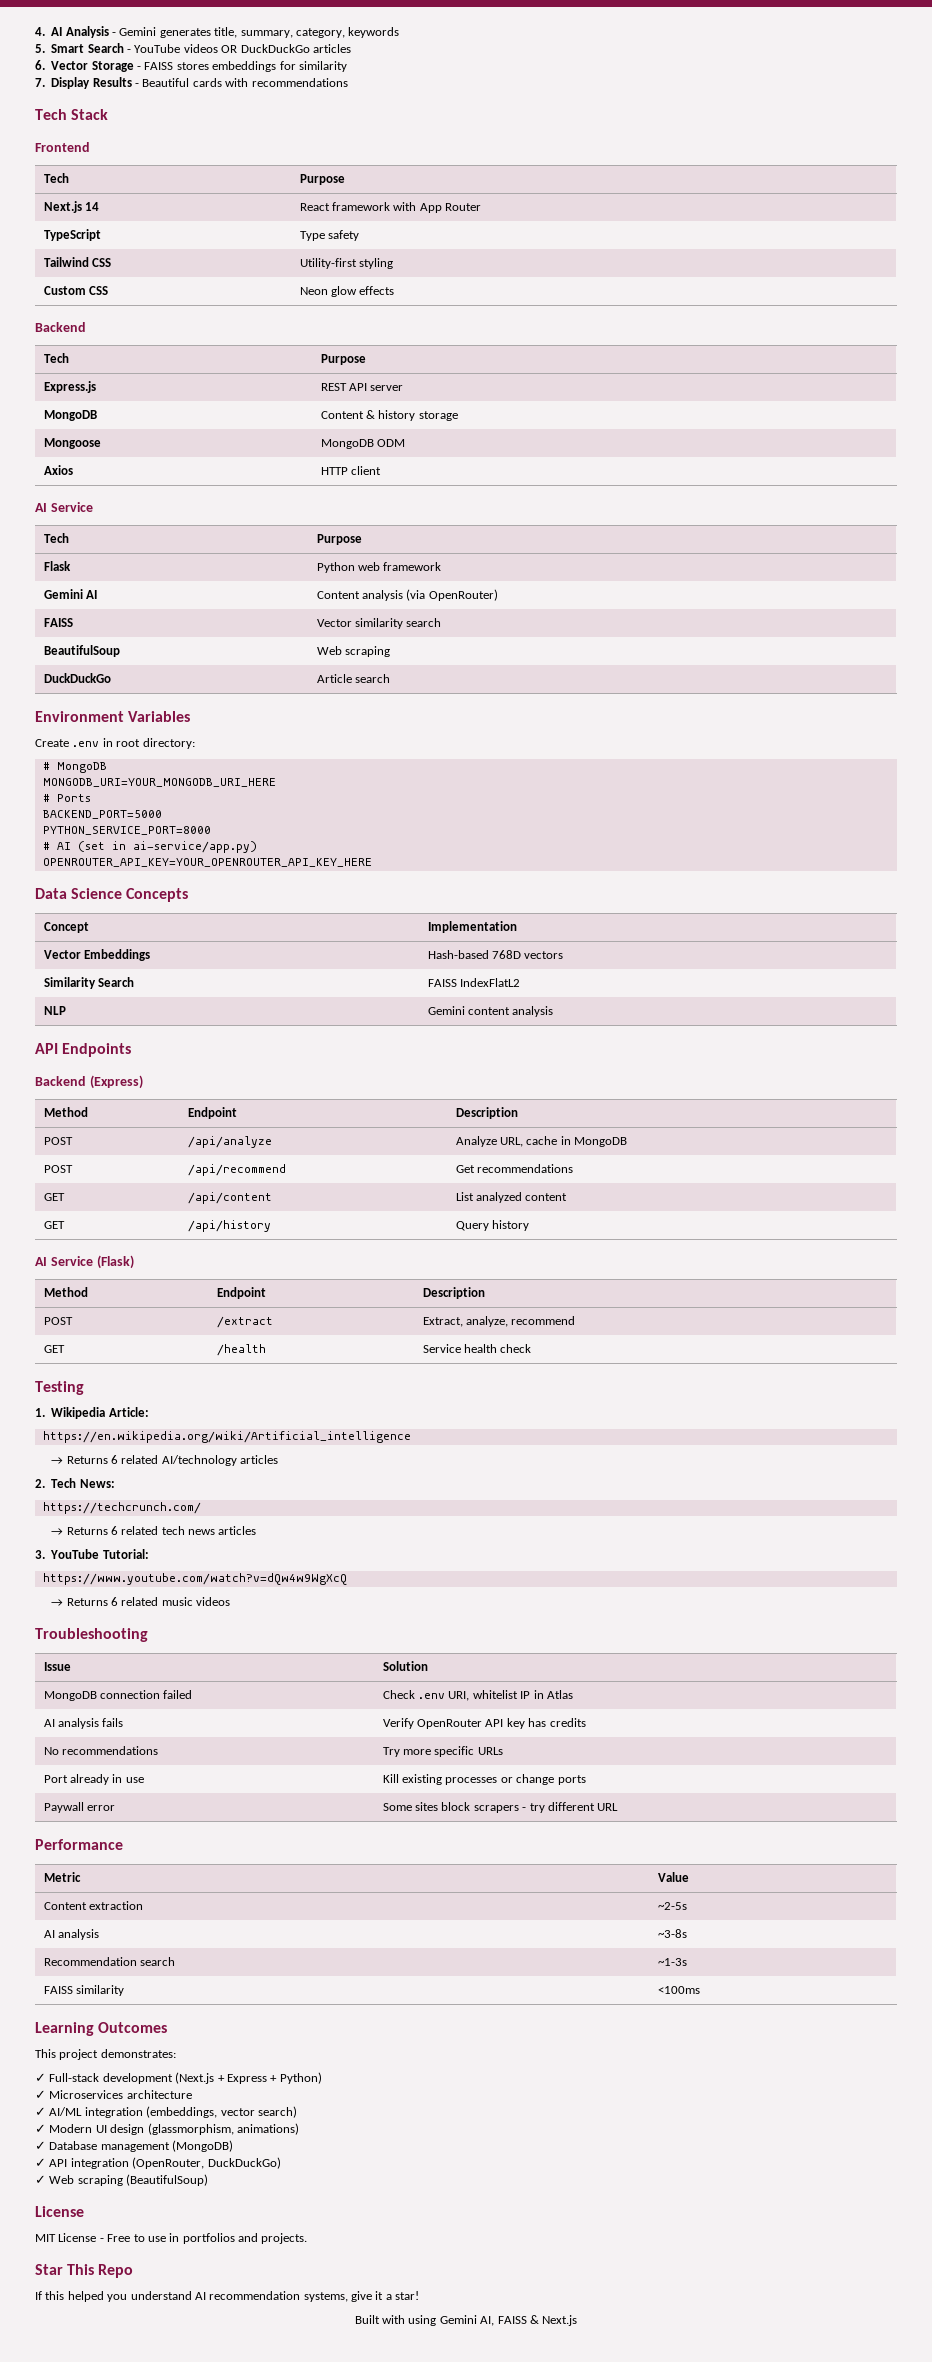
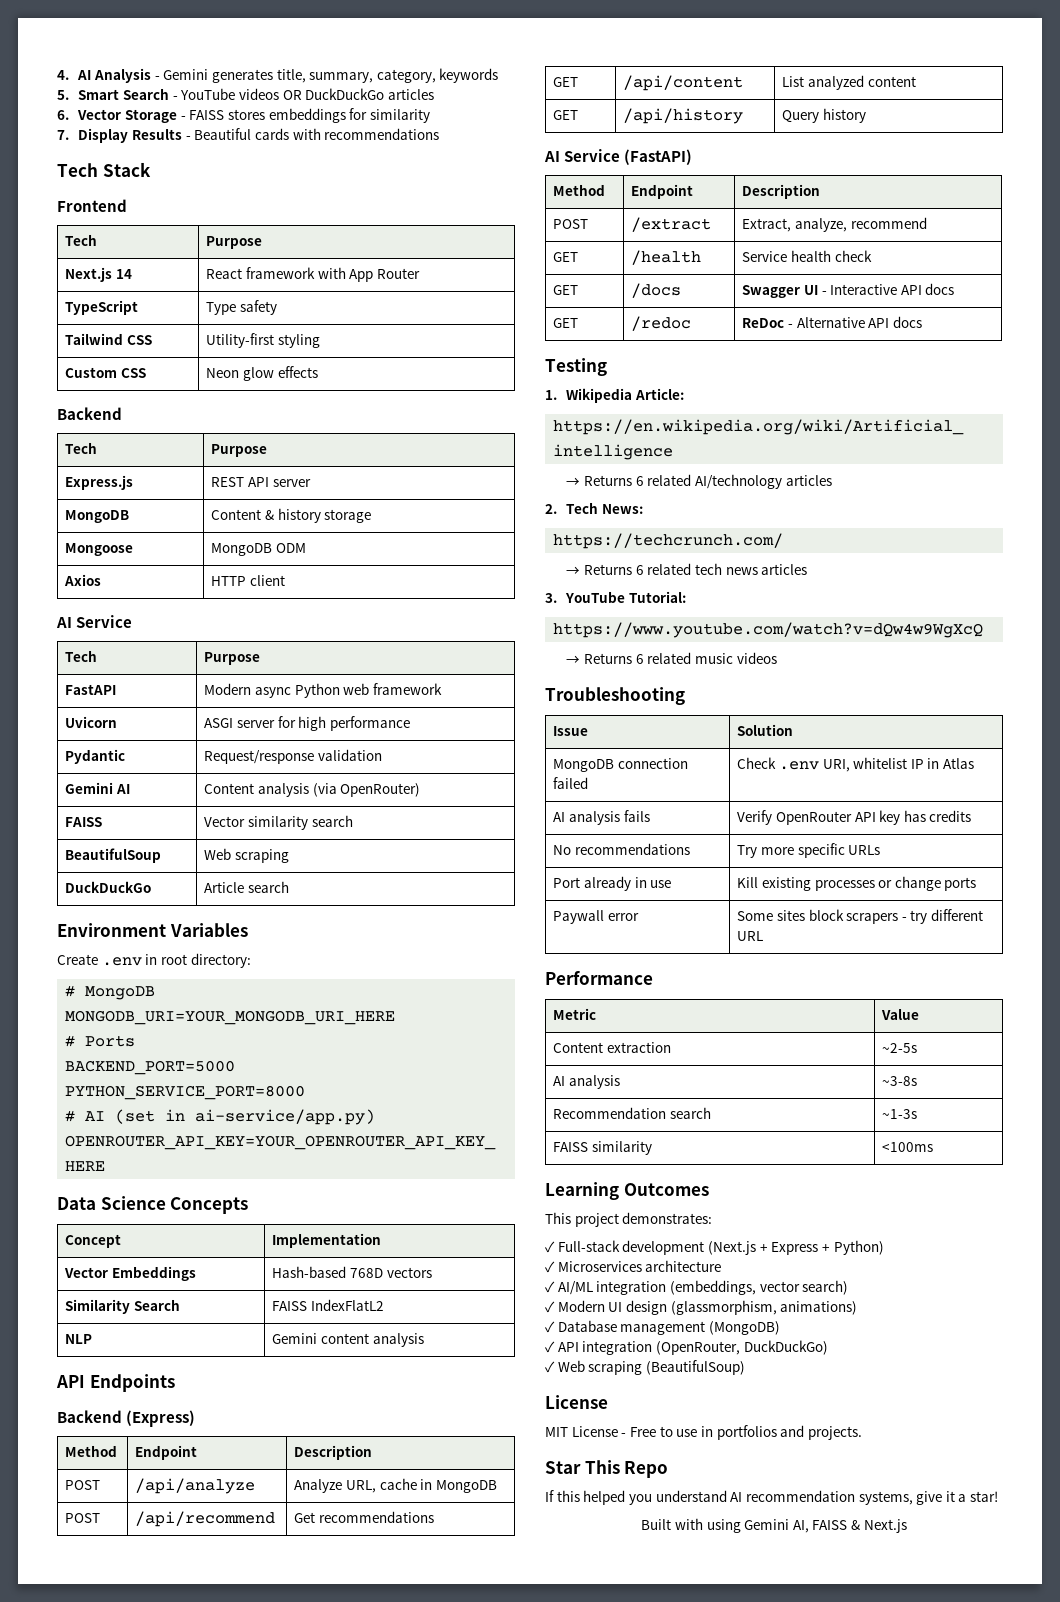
[43,561,71,571] Flask | -> [65,684,117,695] [204,683,291,698] FastAPI | Modern async
(442, 566) none -> [65,716,118,728] [204,716,410,731] [65,749,126,764] [204,749,382,764] // Uvicorn | ASGI server for high performance // Pydantic | Request/response validation
[96,1255,134,1269] (Flask) -> [624,149,693,165] (FastAPI)
(532, 1348) none -> [553,285,579,295] [631,283,682,298] [742,283,955,298] [553,318,579,328] [631,316,692,331] [742,316,922,328] // GET | /docs | Swagger UI - Interactive API docs // GET | /redoc | ReDoc - Alternative API docs

